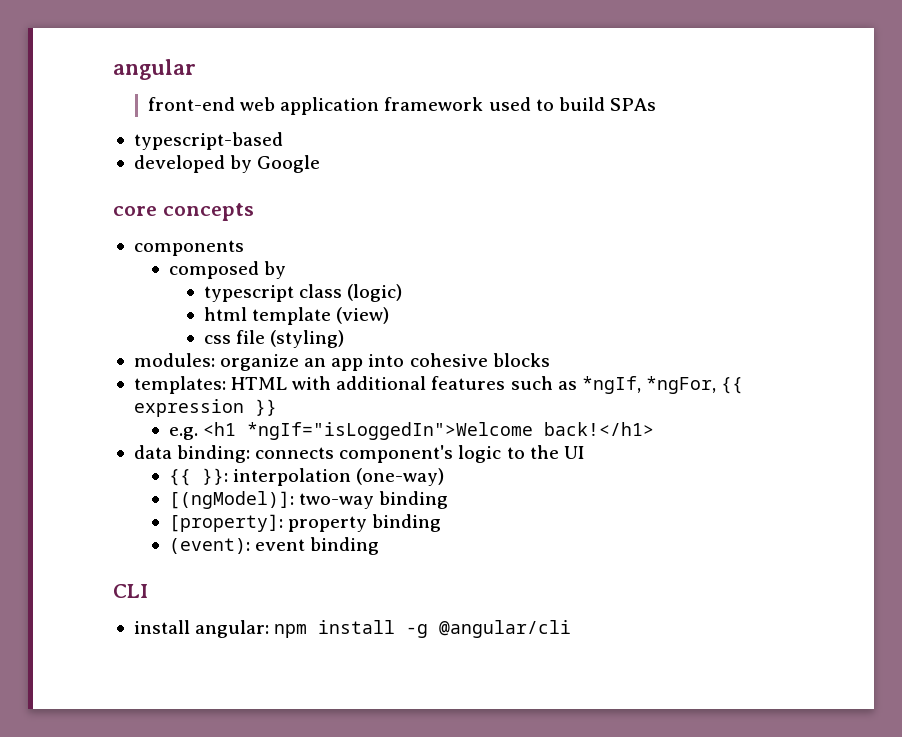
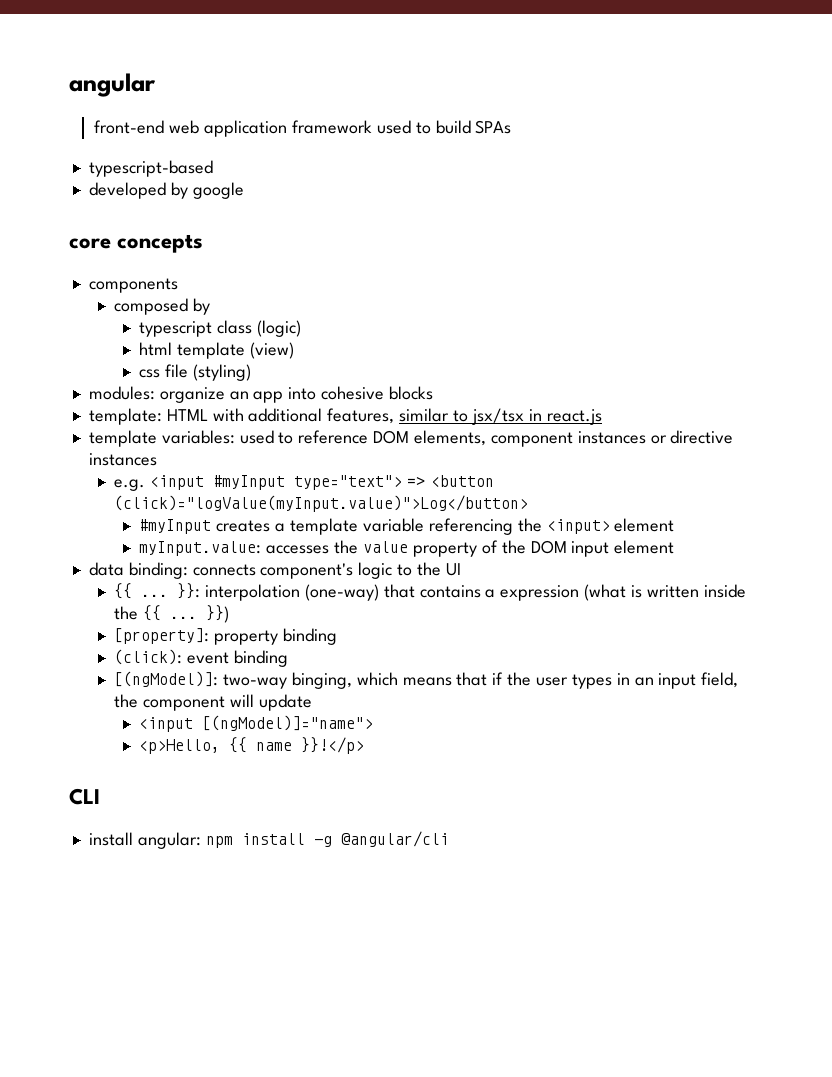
[257,155,321,173] Google -> [192,182,244,199] google
[133,376,226,394] templates: -> [88,408,162,425] template:
[431,376,744,394] [133,399,277,417] [168,422,655,440] features such as *ngIf, *ngFor, {{ expression }} // e.g. <h1 *ngIf="isLoggedIn">Welcome back!</h1> -> [327,408,602,425] [88,430,734,447] [88,453,157,466] [114,475,494,491] [114,495,529,512] [139,518,675,535] [139,540,675,557] features, similar to jsx/tsx in react.js // template variables: used to reference DOM elements, component instances or directive instances // e.g. <input #myInput type="text"> => <button (click)="logValue(myInput.value)">Log</button> // #myInput creates a template variable referencing the <input> element // myInput.value: accesses the value property of the DOM input element
(191, 477) none -> [141,594,169,597] ...
[168,491,449,509] // [(ngModel)]: two-way binding -> [383,584,746,601] [114,605,230,623] that contains a expression (what is written inside the {{ ... }})
[168,538,250,554] (event): -> [114,649,183,665] (click):
(380, 546) none -> [114,671,739,689] [114,694,312,711] [139,715,374,732] [139,737,365,754] // [(ngModel)]: two-way binging, which means that if the user types in an input field, the component will update // <input [(ngModel)]="name"> // <p>Hello, {{ name }}!</p>

